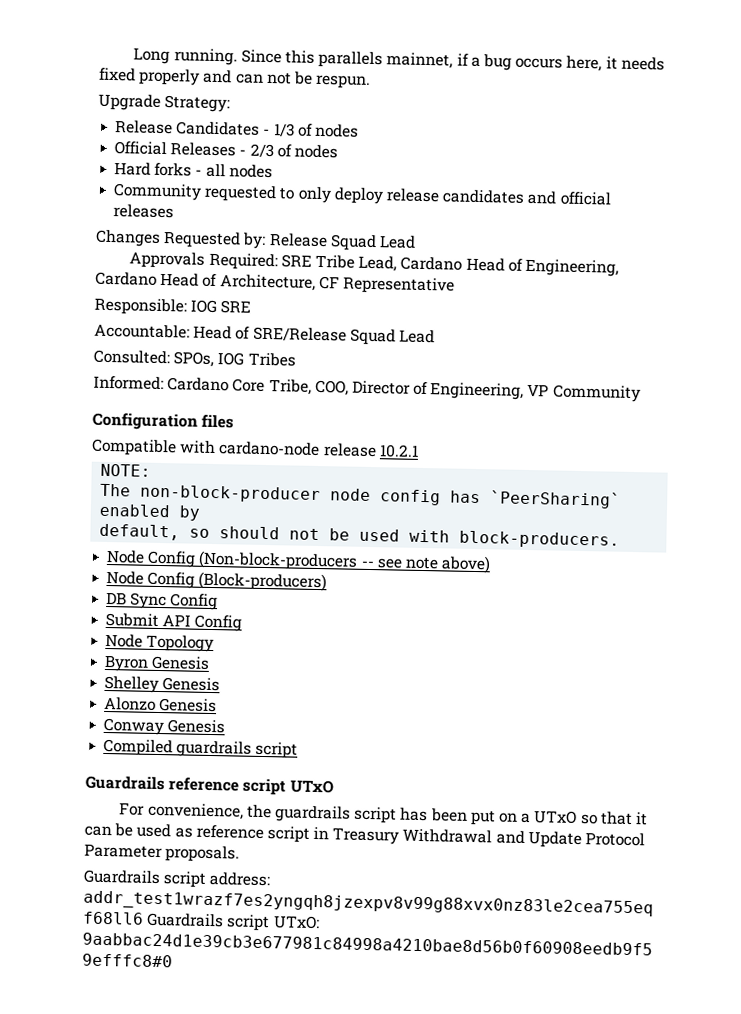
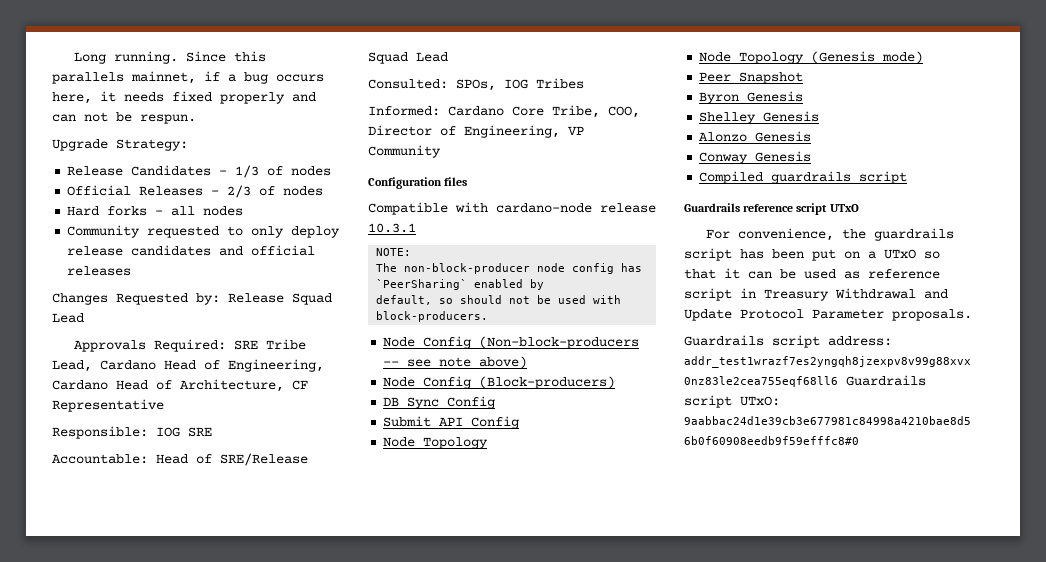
[378,444,419,458] 10.2.1 -> [368,223,416,233] 10.3.1
(215, 643) none -> [699,51,924,64] [699,72,804,84] // Node Topology (Genesis mode) // Peer Snapshot

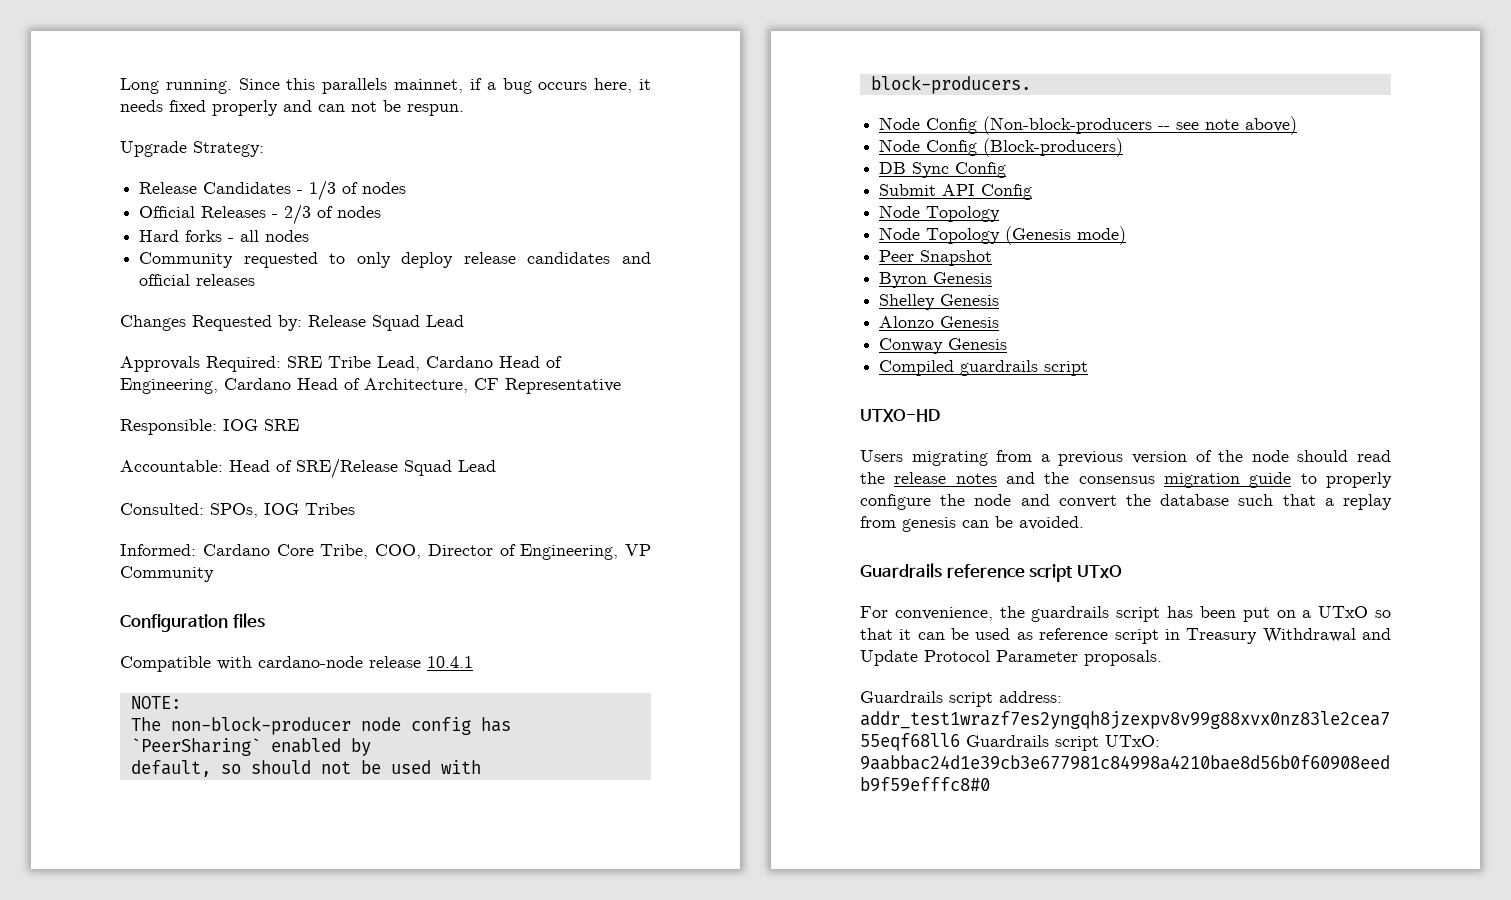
[368,223,416,233] 10.3.1 -> [427,656,473,668] 10.4.1
(908, 177) none -> [860,409,940,422] [860,450,1391,466] [860,472,1392,488] [860,494,1392,510] [860,516,1084,532] // UTXO-HD // Users migrating from a previous version of the node should read the release notes and the consensus migration guide to properly configure the node and convert the database such that a replay from genesis can be avoided.

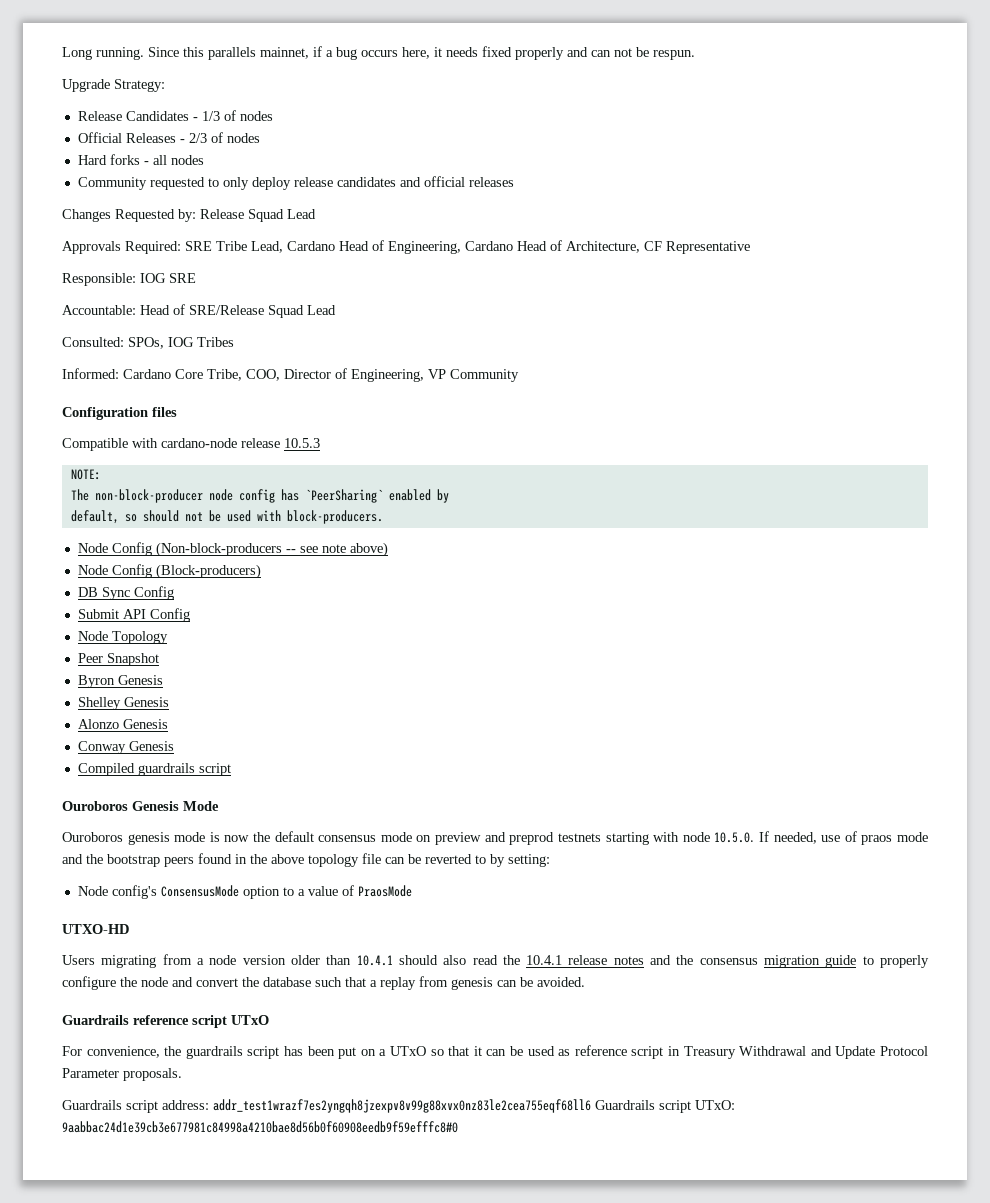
[427,656,473,668] 10.4.1 -> [284,438,320,448] 10.5.3
[879,226,1127,245] // Node Topology (Genesis mode) -> (168, 637) none
(1089, 368) none -> [62,801,219,811] [62,831,928,845] [62,853,550,867] [77,885,412,899] // Ouroboros Genesis Mode // Ouroboros genesis mode is now the default consensus mode on preview and preprod testnets starting with node 10.5.0. If needed, use of praos mode and the bootstrap peers found in the above topology file can be reverted to by setting: // Node config's ConsensusMode option to a value of PraosMode
[1058,450,1349,466] previous version of the node should -> [209,955,467,966] node version older than 10.4.1 should also
(885, 478) none -> [526,955,563,965] 10.4.1

